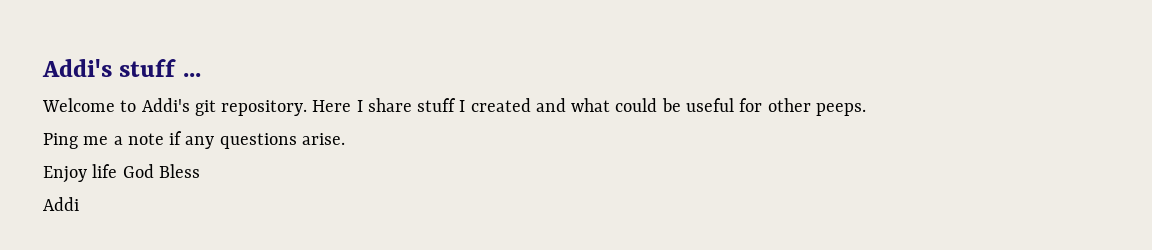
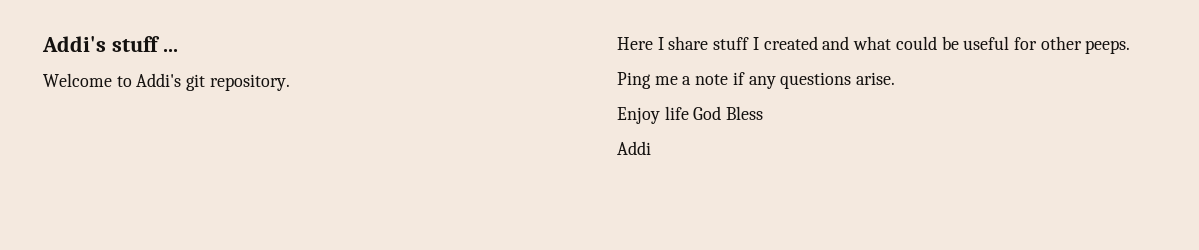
(308, 108) none -> (290, 82) //

